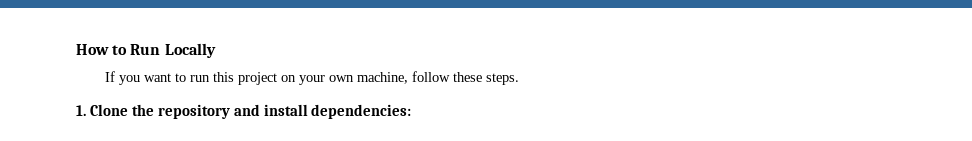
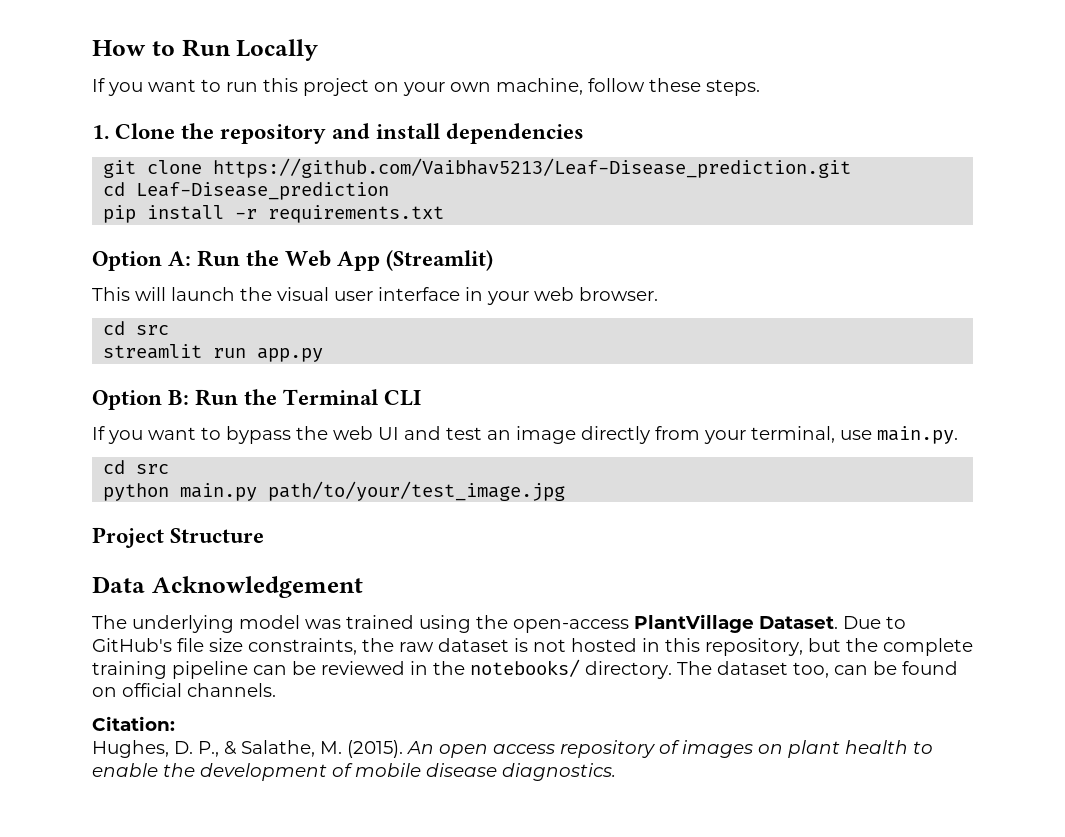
[311,104,412,119] dependencies: -> [446,123,585,144] [103,158,852,178] [103,182,390,200] [103,205,445,223] [92,250,494,271] [92,287,658,305] [103,321,170,335] [103,344,324,362] [92,389,422,410] [92,426,958,444] [103,460,170,474] [103,481,566,501] [92,527,265,548] [92,576,363,598] [92,614,906,633] [92,638,973,656] [92,659,958,679] [92,683,276,697] [92,716,175,731] [92,740,933,758] [92,763,616,781] dependencies // git clone https://github.com/Vaibhav5213/Leaf-Disease_prediction.git // cd Leaf-Disease_prediction // pip install -r requirements.txt // Option A: Run the Web App (Streamlit) // This will launch the visual user interface in your web browser. // cd src // streamlit run app.py // Option B: Run the Terminal CLI // If you want to bypass the web UI and test an image directly from your terminal, use main.py. // cd src // python main.py path/to/your/test_image.jpg // Project Structure // Data Acknowledgement // The underlying model was trained using the open-access PlantVillage Dataset. Due to GitHub's file size constraints, the raw dataset is not hosted in this repository, but the complete training pipeline can be reviewed in the notebooks/ directory. The dataset too, can be found on official channels. // Citation: // Hughes, D. P., & Salathe, M. (2015). An open access repository of images on plant health to enable the development of mobile disease diagnostics.

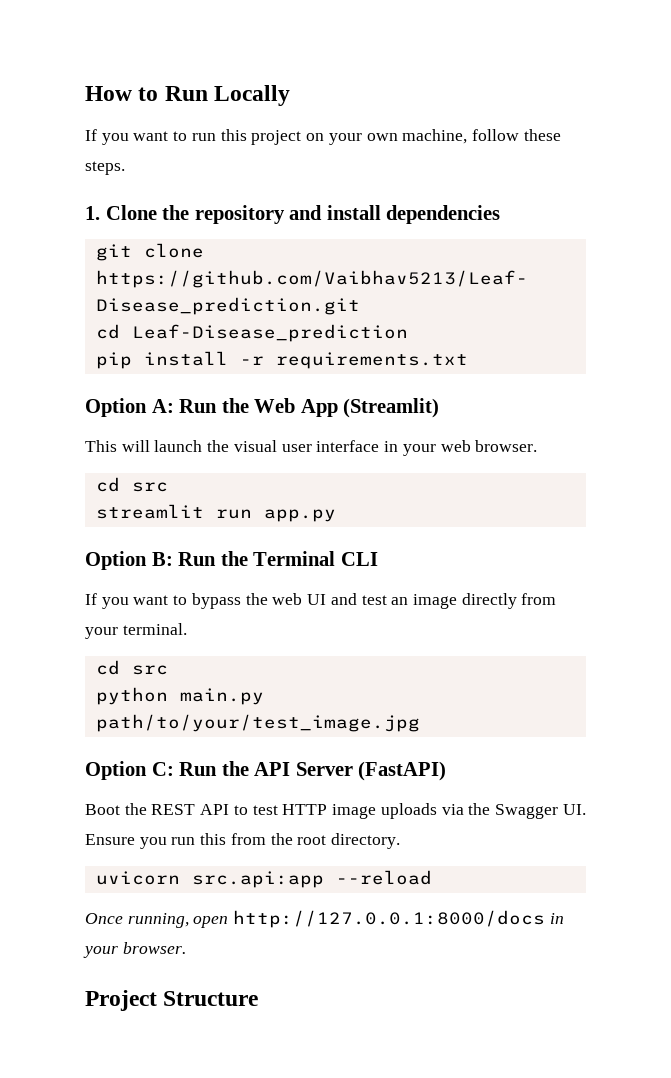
[751,426,958,444] terminal, use main.py. -> [122,623,187,635] terminal.
[92,527,265,548] [92,576,363,598] [92,614,906,633] [92,638,973,656] [92,659,958,679] [92,683,276,697] [92,716,175,731] [92,740,933,758] [92,763,616,781] Project Structure // Data Acknowledgement // The underlying model was trained using the open-access PlantVillage Dataset. Due to GitHub's file size constraints, the raw dataset is not hosted in this repository, but the complete training pipeline can be reviewed in the notebooks/ directory. The dataset too, can be found on official channels. // Citation: // Hughes, D. P., & Salathe, M. (2015). An open access repository of images on plant health to enable the development of mobile disease diagnostics. -> [85,761,447,781] [85,803,586,819] [85,833,401,849] [95,870,432,888] [85,910,564,928] [83,942,186,958] [85,990,259,1011] Option C: Run the API Server (FastAPI) // Boot the REST API to test HTTP image uploads via the Swagger UI. Ensure you run this from the root directory. // uvicorn src.api:app --reload // Once running, open http://127.0.0.1:8000/docs in your browser. // Project Structure

